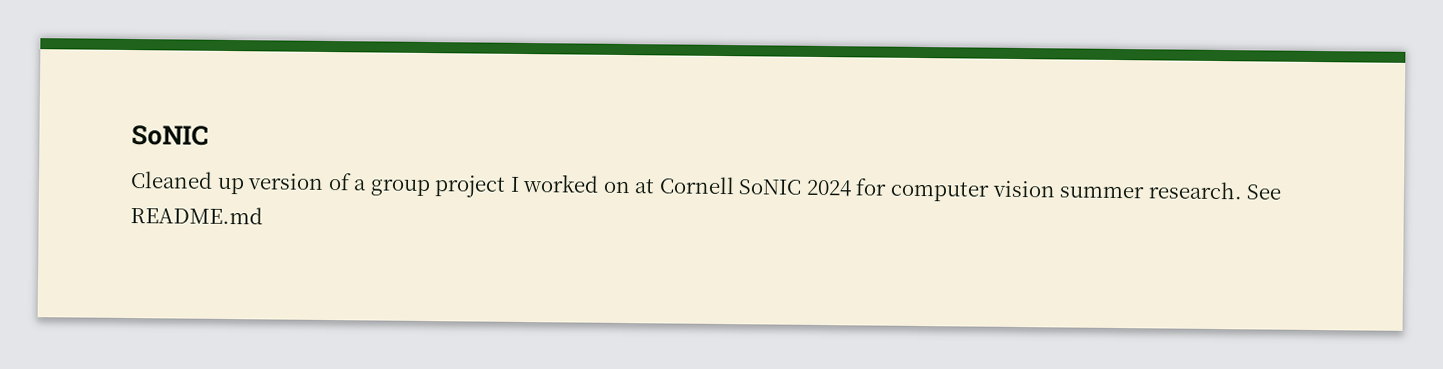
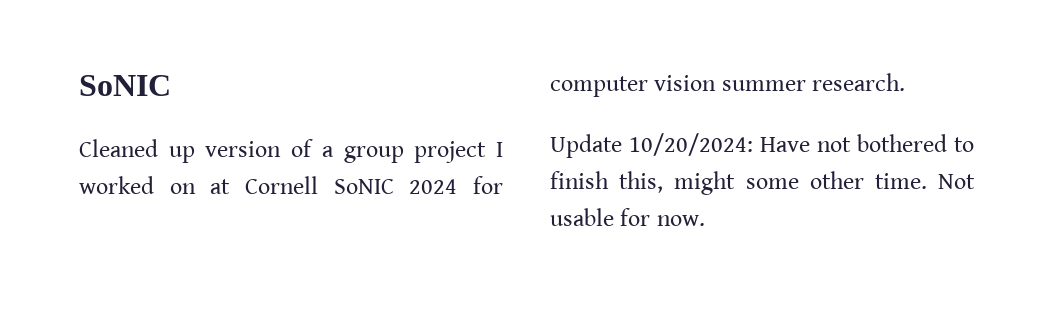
[1246,184,1283,200] [130,206,263,225] See README.md -> [550,133,974,158] [550,171,975,195] [550,208,705,226] // Update 10/20/2024: Have not bothered to finish this, might some other time. Not usable for now.

